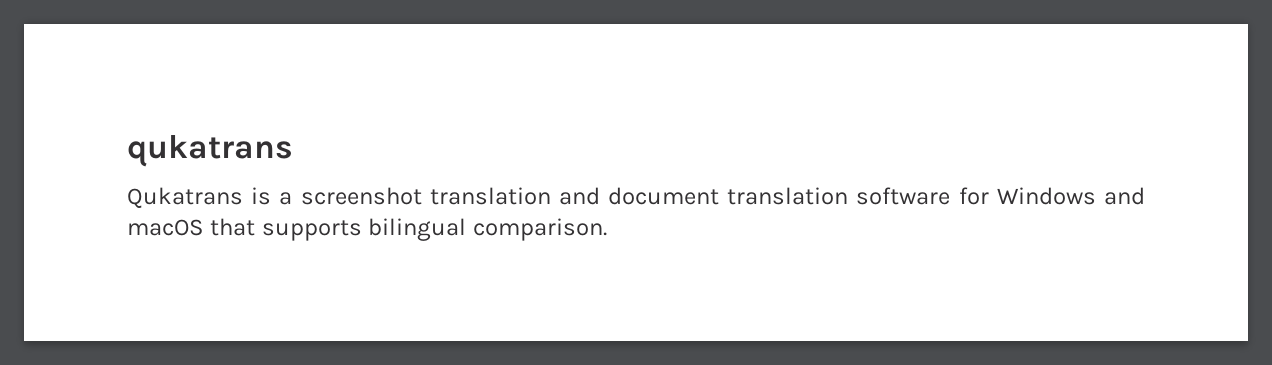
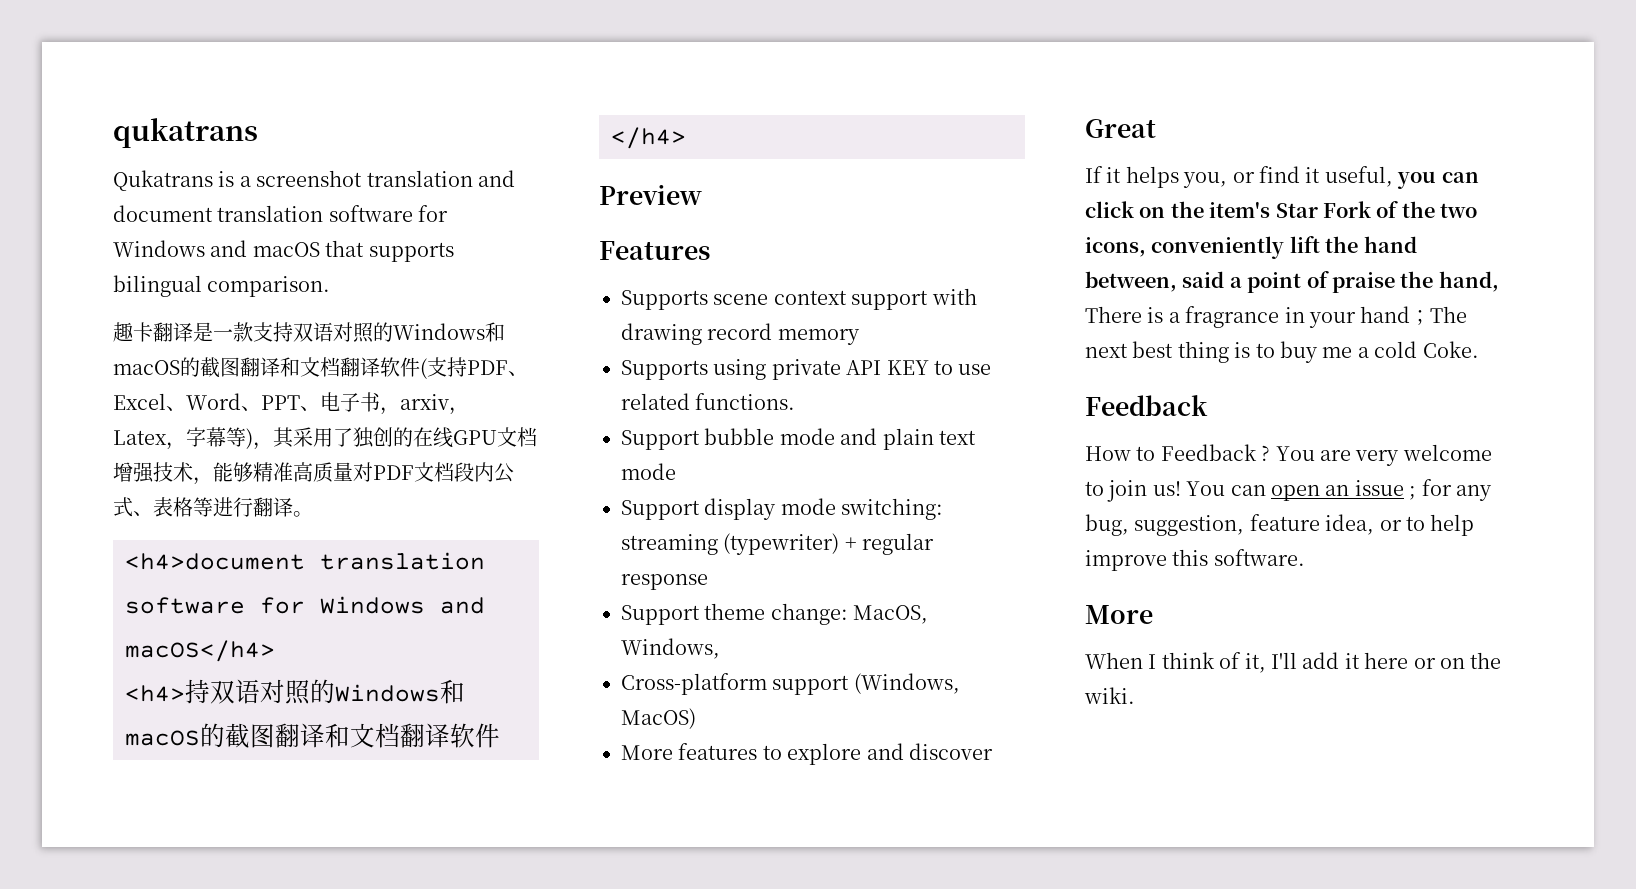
(607, 229) none -> [113,322,505,343] [113,357,528,379] [113,392,469,415] [113,427,537,450] [113,462,514,485] [113,497,313,517] [125,552,485,570] [125,596,485,614] [125,640,275,662] [125,679,465,705] [125,723,500,748] [611,127,686,149] [599,185,702,205] [599,241,710,260] [621,288,977,310] [621,323,860,345] [621,359,992,380] [621,393,796,410] [621,428,976,450] [621,463,676,480] [621,498,944,520] [621,533,935,555] [621,573,708,590] [621,603,929,625] [621,638,720,659] [621,673,960,695] [621,708,696,729] [621,743,993,765] [1085,119,1156,138] [1085,166,1479,189] [1085,201,1478,218] [1085,236,1417,259] [1085,271,1499,293] [1085,306,1468,328] [1085,341,1479,363] [1085,395,1208,416] [1085,444,1492,466] [1085,479,1492,502] [1085,514,1475,536] [1085,549,1305,571] [1085,605,1153,624] [1085,652,1502,673] [1084,687,1135,704] // 趣卡翻译是一款支持双语对照的Windows和macOS的截图翻译和文档翻译软件(支持PDF、Excel、Word、PPT、电子书，arxiv，Latex，字幕等)，其采用了独创的在线GPU文档增强技术，能够精准高质量对PDF文档段内公式、表格等进行翻译。 // <h4>document translation software for Windows and macOS</h4> // <h4>持双语对照的Windows和macOS的截图翻译和文档翻译软件</h4> // Preview // Features // Supports scene context support with drawing record memory // Supports using private API KEY to use related functions. // Support bubble mode and plain text mode // Support display mode switching: streaming (typewriter) + regular response // Support theme change: MacOS, Windows, // Cross-platform support (Windows, MacOS) // More features to explore and discover // Great // If it helps you, or find it useful, you can click on the item's Star Fork of the two icons, conveniently lift the hand between, said a point of praise the hand, There is a fragrance in your hand；The next best thing is to buy me a cold Coke. // Feedback // How to Feedback ? You are very welcome to join us! You can open an issue ; for any bug, suggestion, feature idea, or to help improve this software. // More // When I think of it, I'll add it here or on the wiki.

